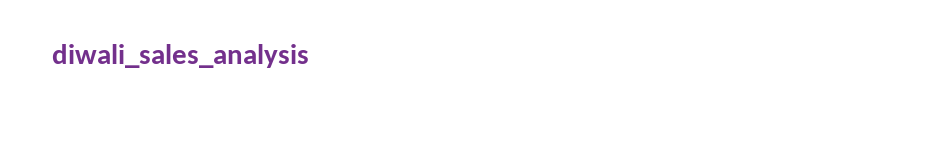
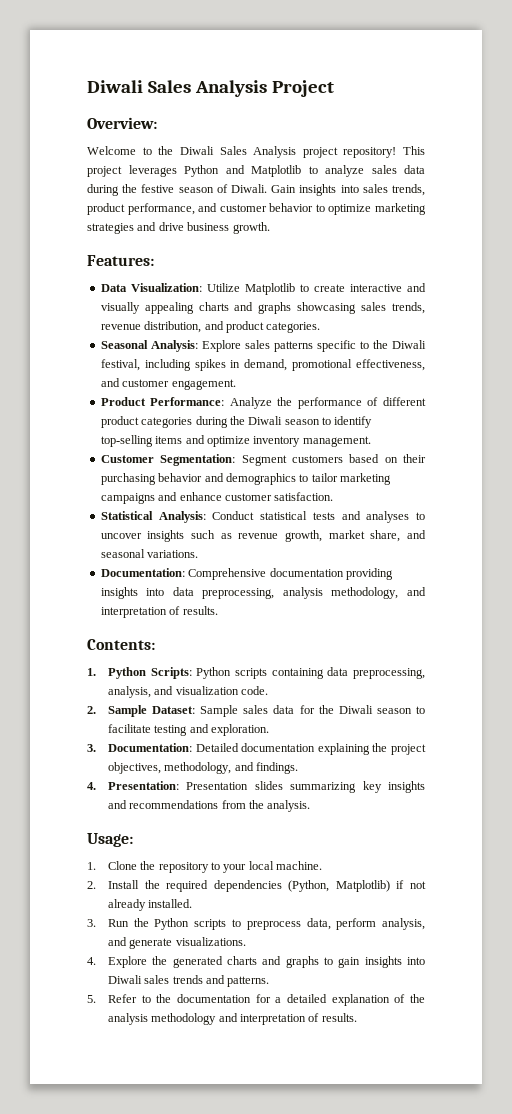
[52,44,309,68] diwali_sales_analysis -> [87,80,334,97] [87,117,157,129] [87,146,425,158] [87,165,425,177] [87,184,425,196] [87,203,426,215] [87,222,270,234] [87,255,154,266] [100,283,426,295] [100,302,425,314] [100,321,321,333] [100,340,426,352] [100,359,425,371] [100,378,236,390] [100,397,426,409] [100,416,373,428] [100,435,371,447] [100,454,426,466] [100,473,391,485] [100,492,334,504] [100,511,425,523] [100,530,426,542] [100,549,199,558] [100,568,393,580] [100,587,426,599] [100,606,218,618] [87,639,155,650] [87,667,425,679] [107,686,269,698] [87,705,425,717] [107,724,270,736] [87,743,426,755] [107,762,299,774] [87,781,425,793] [107,800,311,812] [87,833,133,847] [87,861,323,873] [87,880,426,892] [107,899,193,911] [87,918,425,930] [107,937,246,949] [87,956,425,968] [107,975,270,987] [87,994,426,1006] [107,1013,357,1025] Diwali Sales Analysis Project // Overview: // Welcome to the Diwali Sales Analysis project repository! This project leverages Python and Matplotlib to analyze sales data during the festive season of Diwali. Gain insights into sales trends, product performance, and customer behavior to optimize marketing strategies and drive business growth. // Features: // Data Visualization: Utilize Matplotlib to create interactive and visually appealing charts and graphs showcasing sales trends, revenue distribution, and product categories. // Seasonal Analysis: Explore sales patterns specific to the Diwali festival, including spikes in demand, promotional effectiveness, and customer engagement. // Product Performance: Analyze the performance of different product categories during the Diwali season to identify top-selling items and optimize inventory management. // Customer Segmentation: Segment customers based on their purchasing behavior and demographics to tailor marketing campaigns and enhance customer satisfaction. // Statistical Analysis: Conduct statistical tests and analyses to uncover insights such as revenue growth, market share, and seasonal variations. // Documentation: Comprehensive documentation providing insights into data preprocessing, analysis methodology, and interpretation of results. // Contents: // 1. Python Scripts: Python scripts containing data preprocessing, analysis, and visualization code. // 2. Sample Dataset: Sample sales data for the Diwali season to facilitate testing and exploration. // 3. Documentation: Detailed documentation explaining the project objectives, methodology, and findings. // 4. Presentation: Presentation slides summarizing key insights and recommendations from the analysis. // Usage: // 1. Clone the repository to your local machine. // 2. Install the required dependencies (Python, Matplotlib) if not already installed. // 3. Run the Python scripts to preprocess data, perform analysis, and generate visualizations. // 4. Explore the generated charts and graphs to gain insights into Diwali sales trends and patterns. // 5. Refer to the documentation for a detailed explanation of the analysis methodology and interpretation of results.

